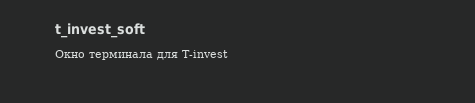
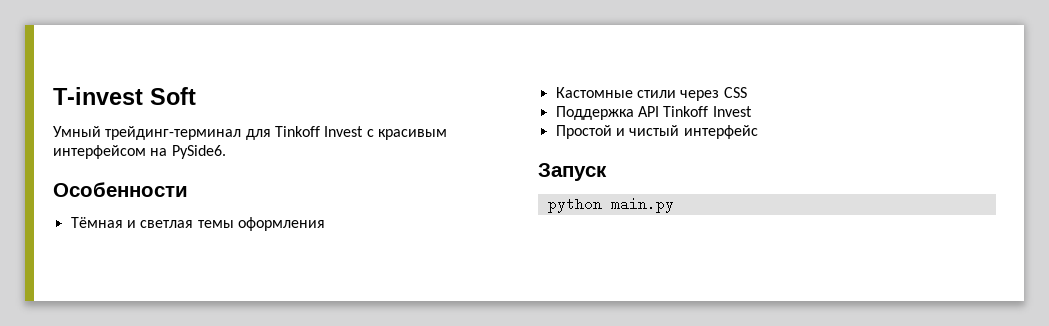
[55,23,145,38] [55,50,228,60] t_invest_soft // Окно терминала для T-invest -> [53,87,196,105] [53,126,447,140] [53,145,226,159] [53,182,188,197] [70,217,325,231] [555,87,747,101] [555,106,752,120] [555,125,758,139] [538,163,607,181] [547,197,674,213] T-invest Soft // Умный трейдинг-терминал для Tinkoff Invest с красивым интерфейсом на PySide6. // Особенности // Тёмная и светлая темы оформления // Кастомные стили через CSS // Поддержка API Tinkoff Invest // Простой и чистый интерфейс // Запуск // python main.py

